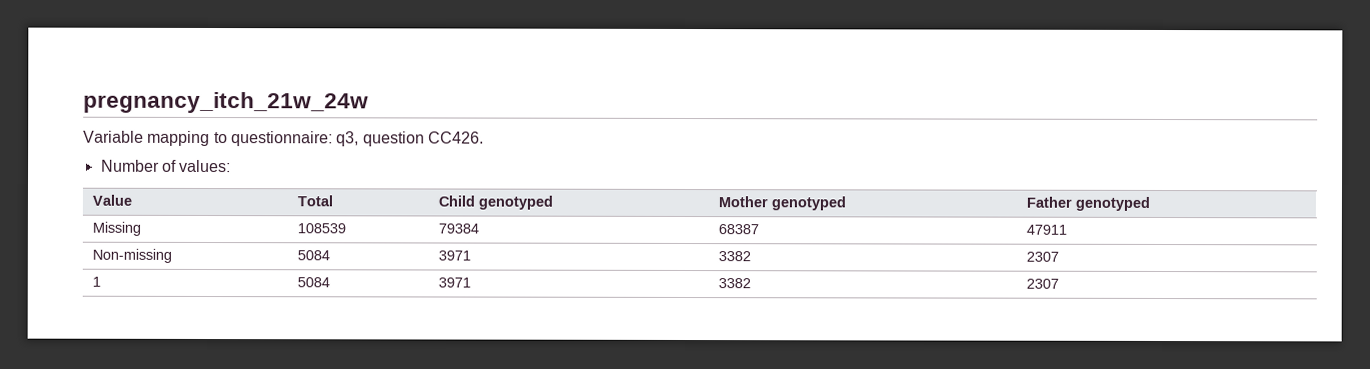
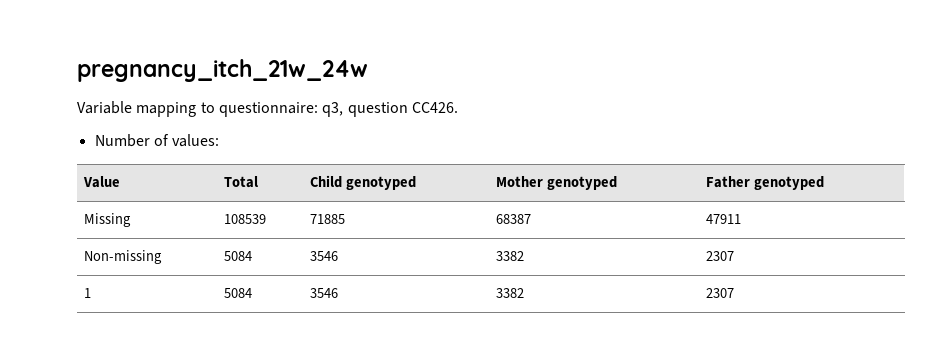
[437,223,479,234] 79384 -> [309,214,345,224] 71885
[437,250,471,261] 3971 -> [309,251,338,261] 3546
[437,277,471,288] 3971 -> [309,288,338,298] 3546

